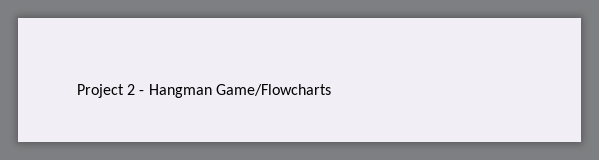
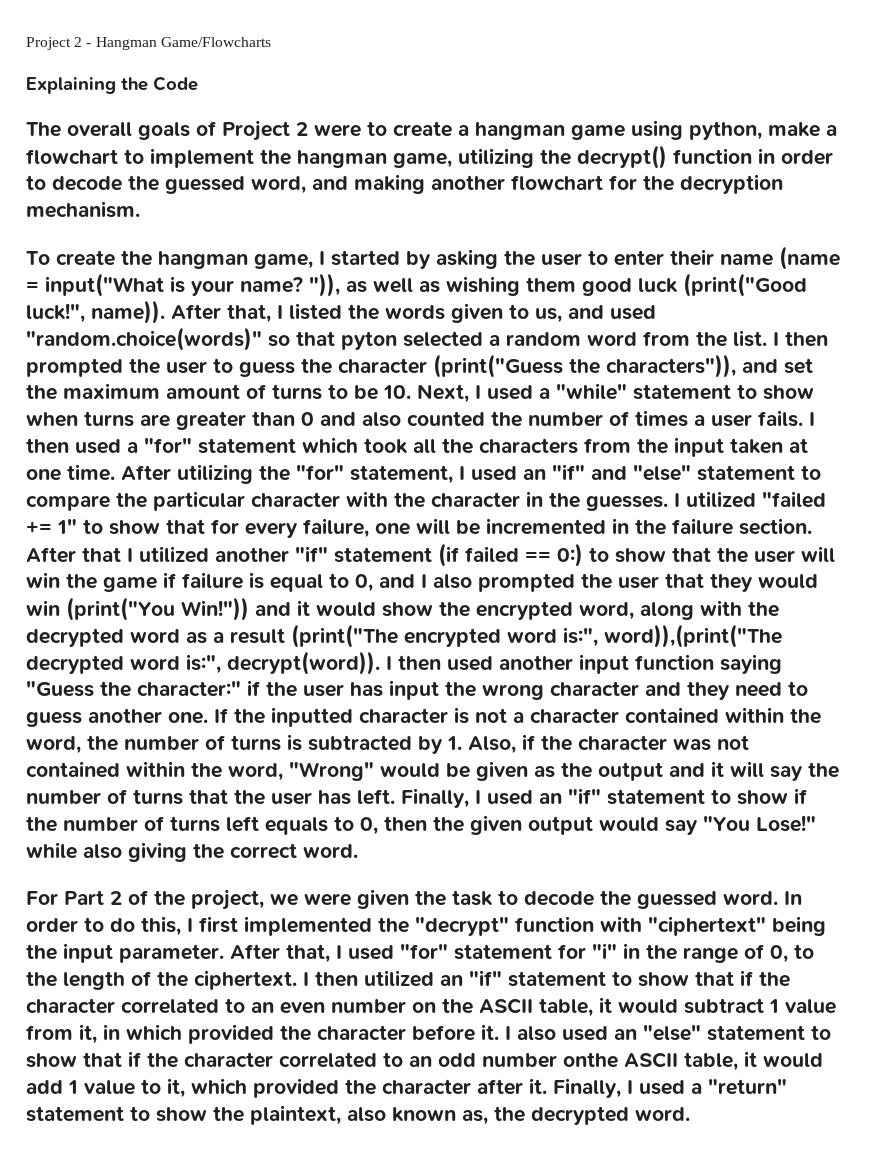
(331, 90) none -> [26,76,198,94] [26,120,837,141] [26,145,833,169] [26,174,783,194] [26,201,140,218] [26,246,840,270] [26,273,807,297] [26,300,656,324] [26,327,828,351] [26,354,813,378] [26,383,814,403] [26,410,815,430] [26,437,808,457] [26,464,821,484] [26,491,826,511] [26,518,812,538] [26,543,835,567] [26,572,818,592] [26,597,779,621] [26,624,782,648] [26,651,782,675] [26,680,808,700] [26,707,821,727] [26,734,749,754] [26,761,839,781] [26,788,808,808] [26,815,816,835] [26,842,358,862] [26,889,802,910] [26,916,826,936] [26,943,814,963] [26,970,790,990] [26,997,836,1017] [26,1024,831,1044] [26,1051,823,1071] [26,1078,787,1098] [26,1105,690,1125] // Explaining the Code // The overall goals of Project 2 were to create a hangman game using python, make a flowchart to implement the hangman game, utilizing the decrypt() function in order to decode the guessed word, and making another flowchart for the decryption mechanism. // To create the hangman game, I started by asking the user to enter their name (name = input("What is your name? ")), as well as wishing them good luck (print("Good luck!", name)). After that, I listed the words given to us, and used "random.choice(words)" so that pyton selected a random word from the list. I then prompted the user to guess the character (print("Guess the characters")), and set the maximum amount of turns to be 10. Next, I used a "while" statement to show when turns are greater than 0 and also counted the number of times a user fails. I then used a "for" statement which took all the characters from the input taken at one time. After utilizing the "for" statement, I used an "if" and "else" statement to compare the particular character with the character in the guesses. I utilized "failed += 1" to show that for every failure, one will be incremented in the failure section. After that I utilized another "if" statement (if failed == 0:) to show that the user will win the game if failure is equal to 0, and I also prompted the user that they would win (print("You Win!")) and it would show the encrypted word, along with the decrypted word as a result (print("The encrypted word is:", word)),(print("The decrypted word is:", decrypt(word)). I then used another input function saying "Guess the character:" if the user has input the wrong character and they need to guess another one. If the inputted character is not a character contained within the word, the number of turns is subtracted by 1. Also, if the character was not contained within the word, "Wrong" would be given as the output and it will say the number of turns that the user has left. Finally, I used an "if" statement to show if the number of turns left equals to 0, then the given output would say "You Lose!" while also giving the correct word. // For Part 2 of the project, we were given the task to decode the guessed word. In order to do this, I first implemented the "decrypt" function with "ciphertext" being the input parameter. After that, I used "for" statement for "i" in the range of 0, to the length of the ciphertext. I then utilized an "if" statement to show that if the character correlated to an even number on the ASCII table, it would subtract 1 value from it, in which provided the character before it. I also used an "else" statement to show that if the character correlated to an odd number onthe ASCII table, it would add 1 value to it, which provided the character after it. Finally, I used a "return" statement to show the plaintext, also known as, the decrypted word.

